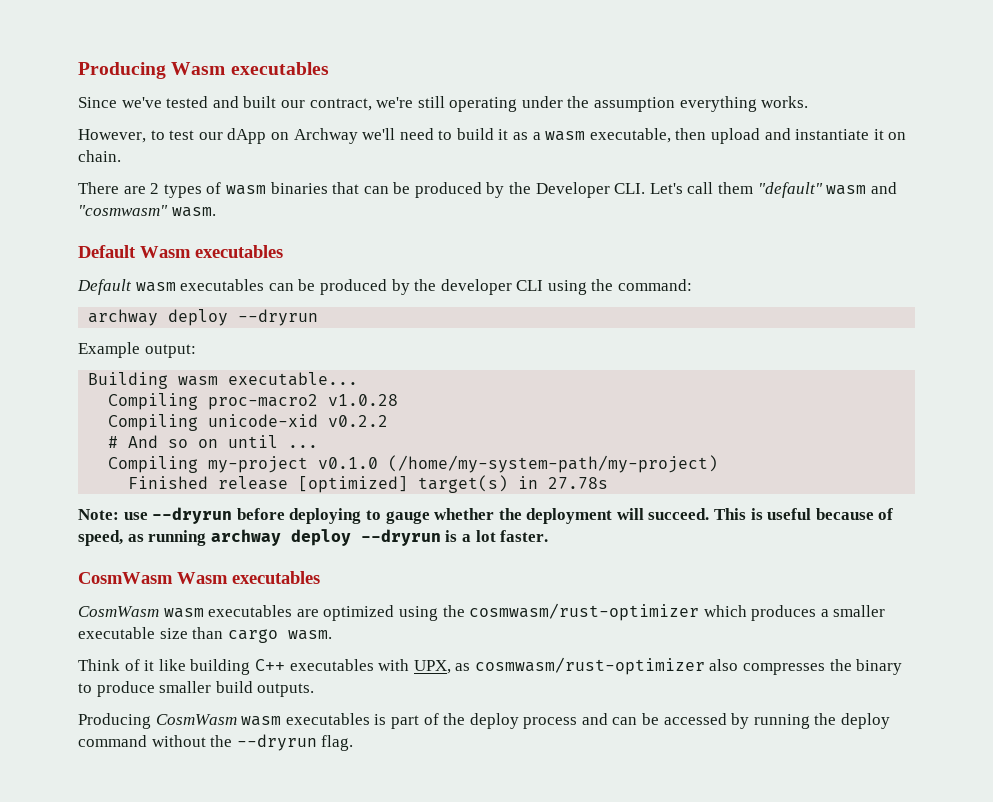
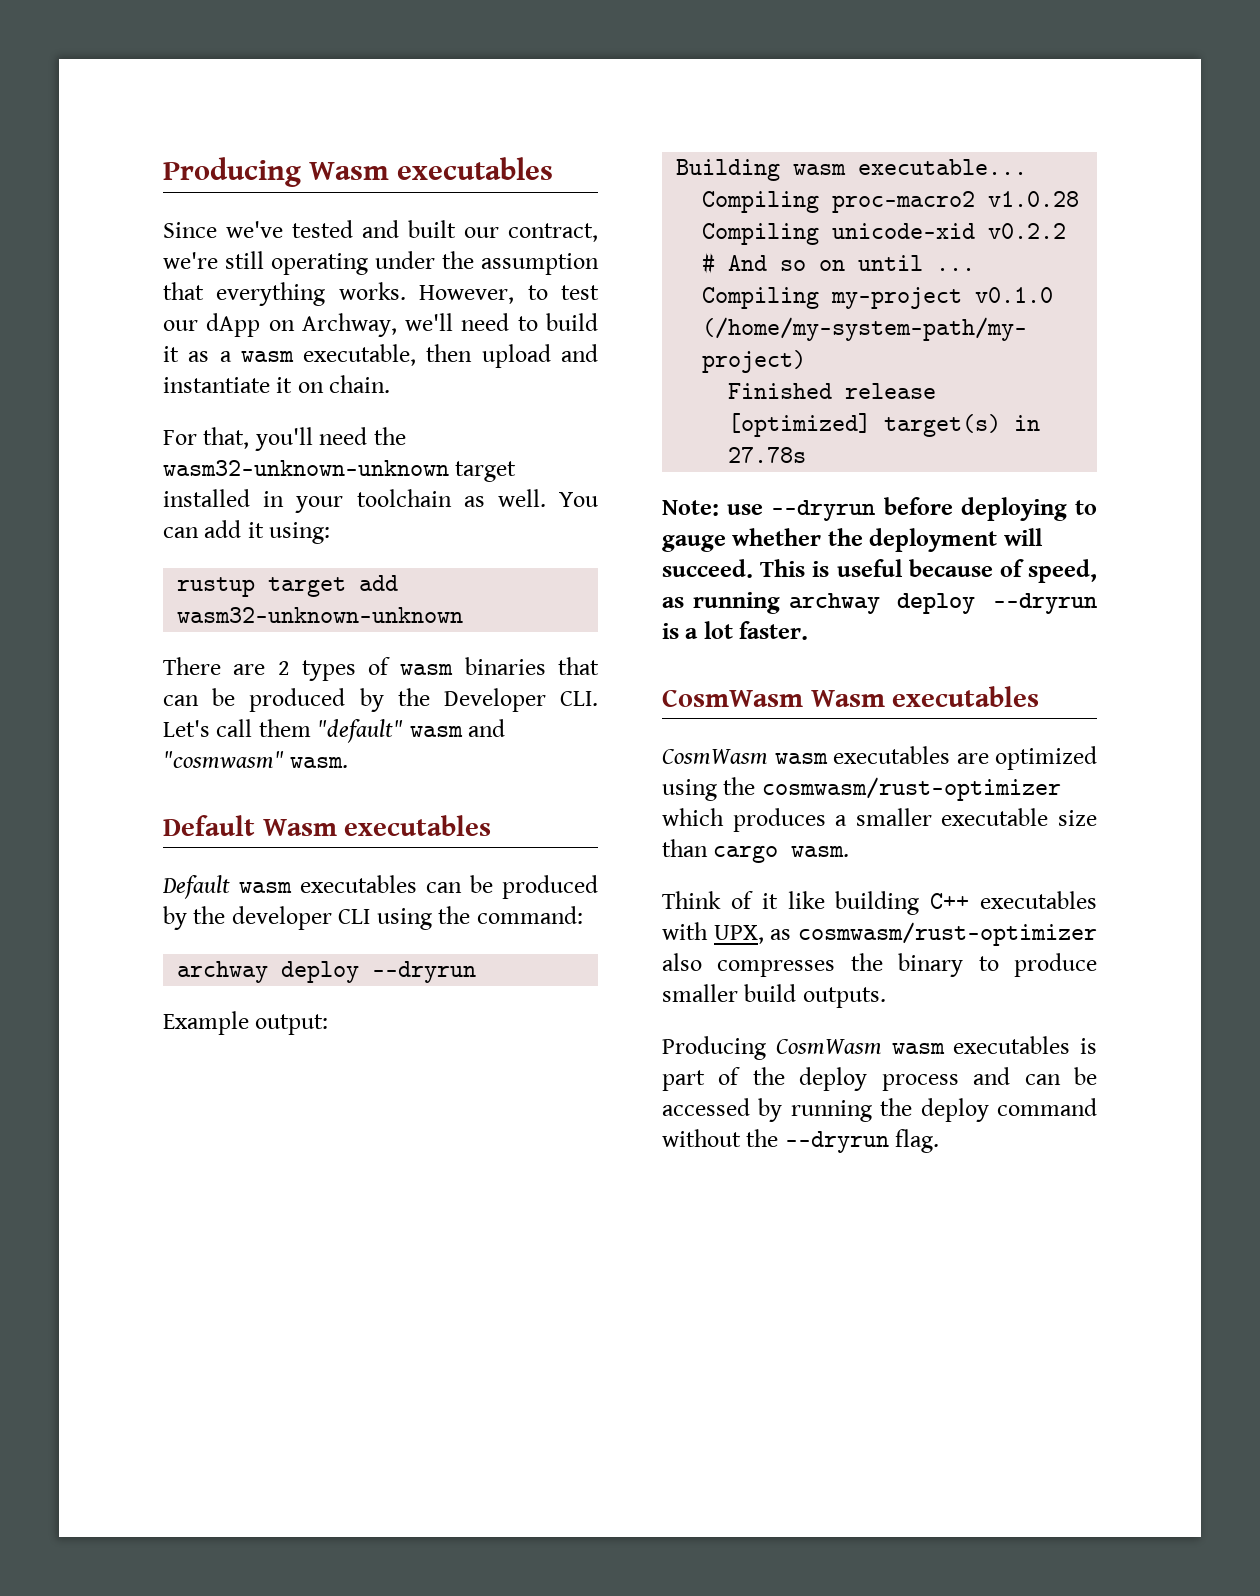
(676, 104) none -> [163,282,204,300] that
(809, 102) // -> (406, 291) none
[293,128,358,144] Archway -> [301,313,397,337] Archway,
(121, 156) none -> [163,427,406,451] [163,460,517,482] [163,489,598,513] [163,520,331,544] [177,575,399,597] [177,607,464,623] // For that, you'll need the wasm32-unknown-unknown target installed in your toolchain as well. You can add it using: // rustup target add wasm32-unknown-unknown

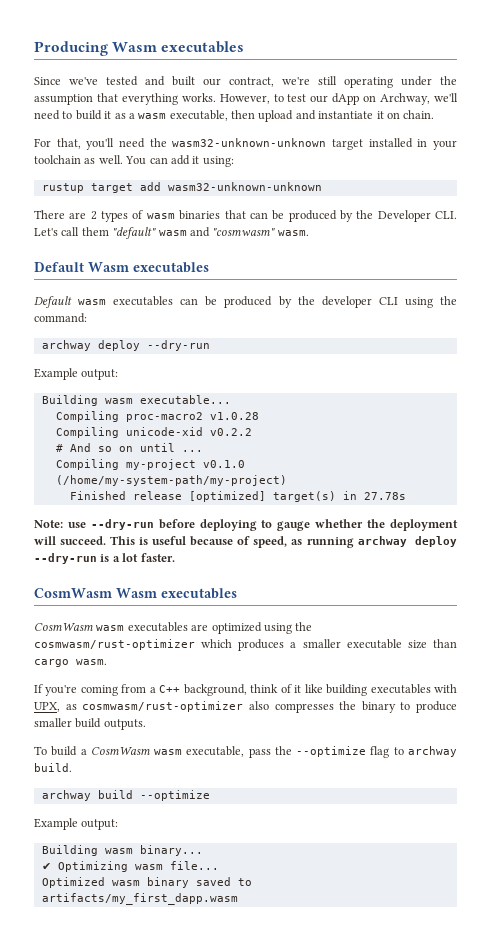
[372,961,477,983] --dryrun -> [146,340,210,351] --dry-run
[771,500,876,521] --dryrun -> [90,519,154,530] --dry-run
[993,593,1097,614] --dryrun -> [34,553,97,564] --dry-run
[662,891,721,909] Think -> [34,684,279,696] If you're coming from a C++ background, think
[930,893,970,909] C++ -> (368, 690) none
[662,1036,1097,1060] [662,1067,1097,1091] [662,1098,1097,1122] [662,1129,940,1153] Producing CosmWasm wasm executables is part of the deploy process and can be accessed by running the deploy command without the --dryrun flag. -> [34,746,457,758] [34,763,72,772] [41,790,210,801] [34,818,119,830] [41,845,203,856] [41,861,219,872] [41,877,252,888] [41,893,238,905] To build a CosmWasm wasm executable, pass the --optimize flag to archway build. // archway build --optimize // Example output: // Building wasm binary... // ✔ Optimizing wasm file... // Optimized wasm binary saved to artifacts/my_first_dapp.wasm

